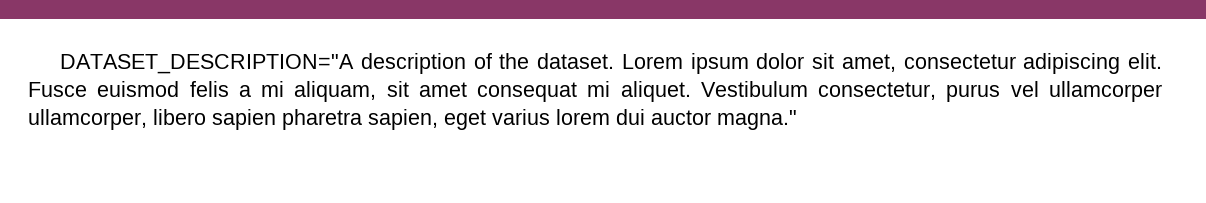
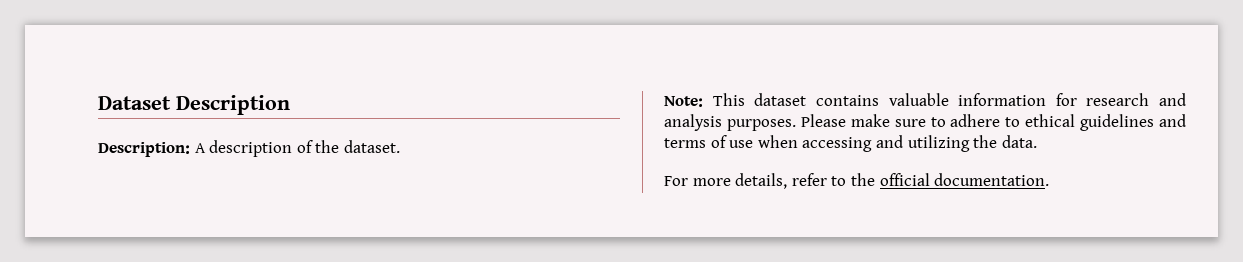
[60,54,355,74] DATASET_DESCRIPTION="A -> [98,95,290,115] [98,142,206,157] Dataset Description // Description: A
[621,53,1162,74] [28,81,1162,102] [28,109,797,130] Lorem ipsum dolor sit amet, consectetur adipiscing elit. Fusce euismod felis a mi aliquam, sit amet consequat mi aliquet. Vestibulum consectetur, purus vel ullamcorper ullamcorper, libero sapien pharetra sapien, eget varius lorem dui auctor magna." -> [664,93,1186,107] [664,114,1186,131] [664,135,1037,152] [664,173,1050,189] // Note: This dataset contains valuable information for research and analysis purposes. Please make sure to adhere to ethical guidelines and terms of use when accessing and utilizing the data. // For more details, refer to the official documentation.

